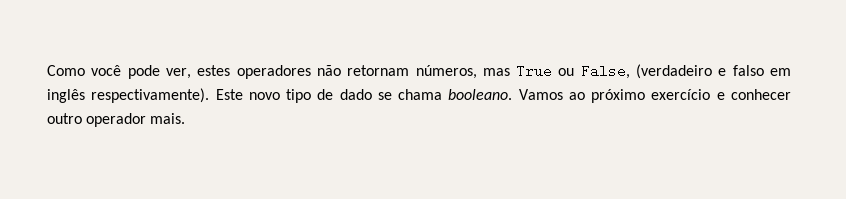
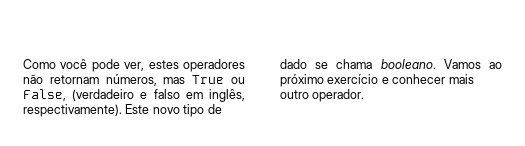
[47,89,85,103] inglês -> [208,89,245,102] inglês,
[47,113,186,127] outro operador mais. -> [448,74,474,84] [280,89,365,102] mais outro operador.

